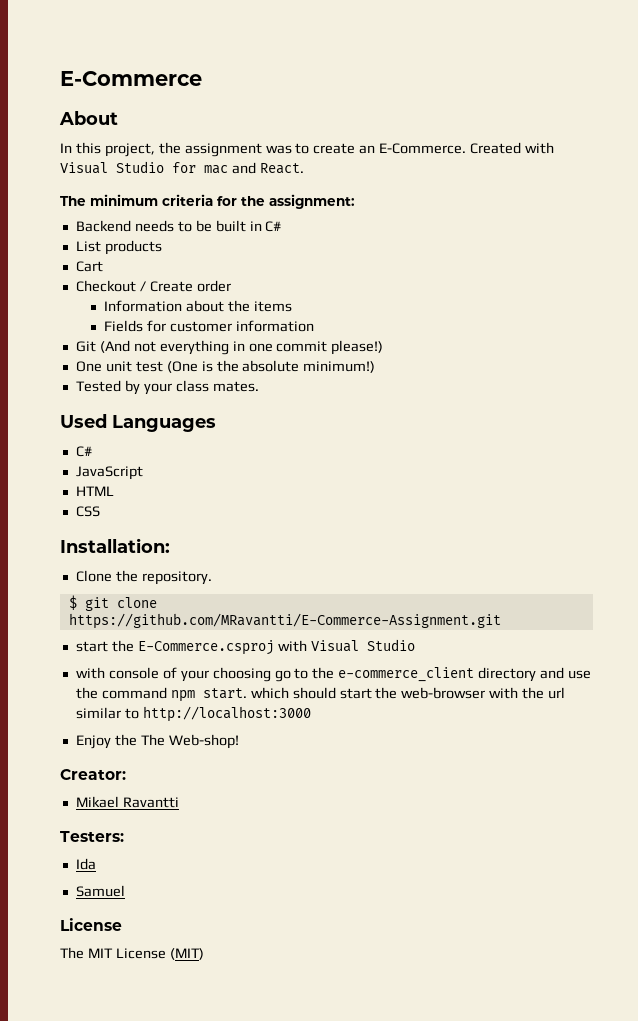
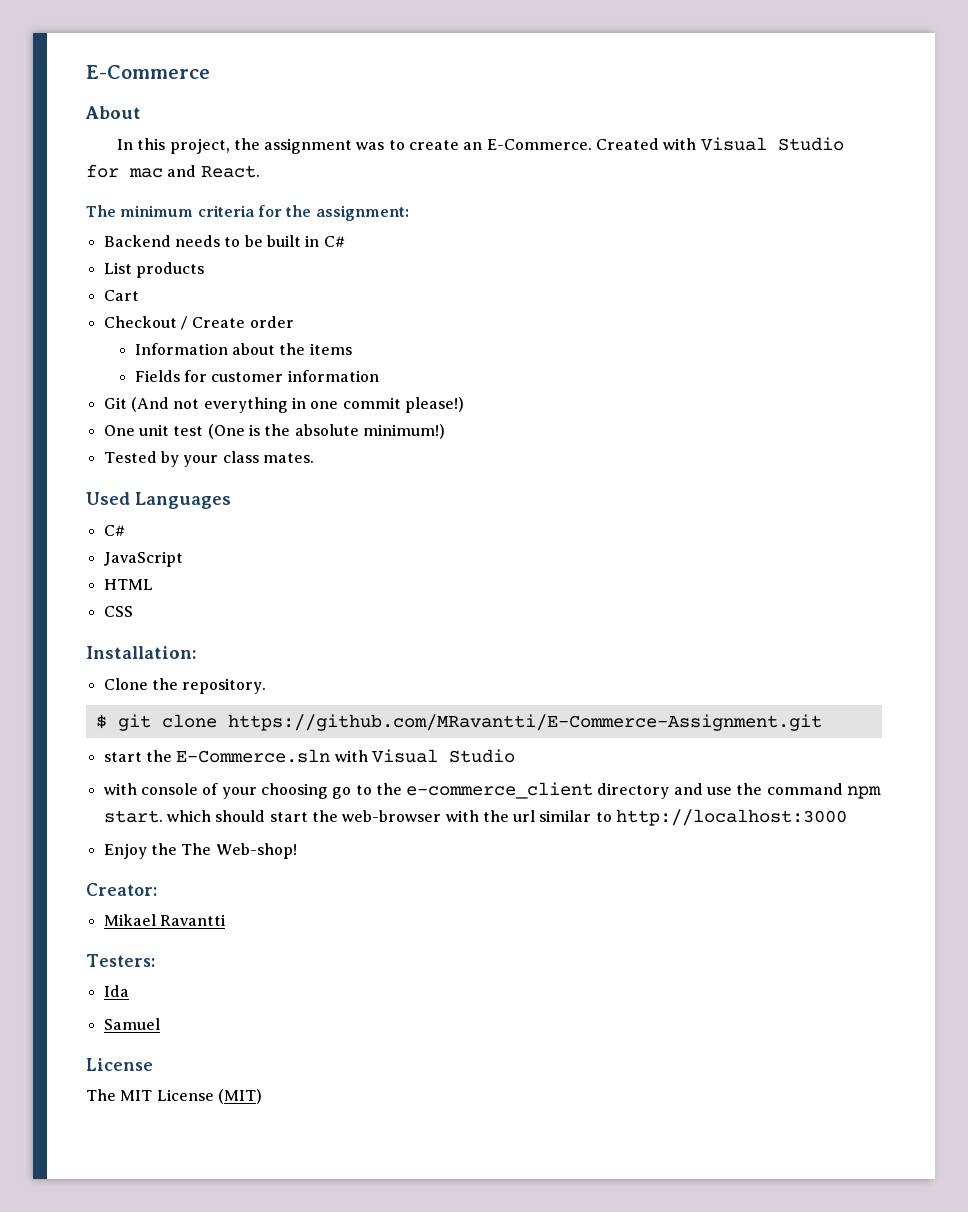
[137,640,274,655] E-Commerce.csproj -> [176,749,331,763] E-Commerce.sln

